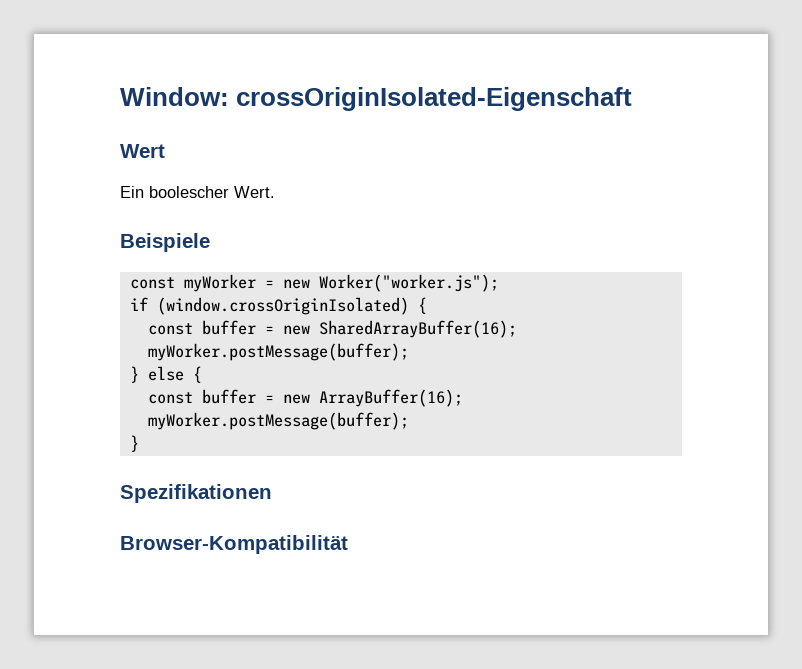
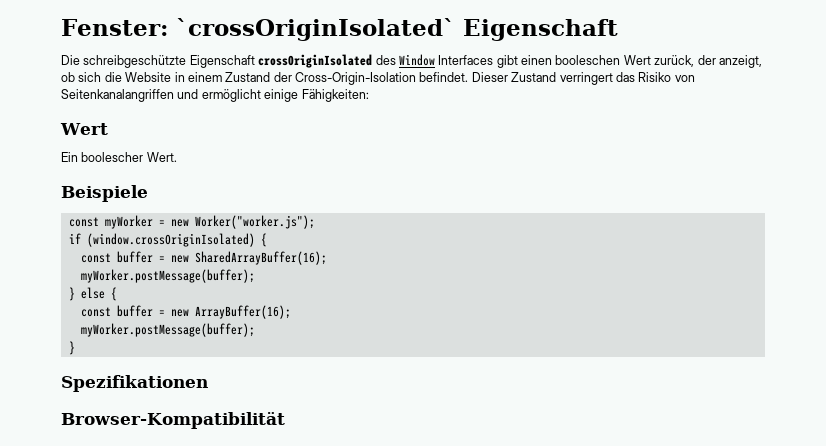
[120,87,633,111] Window: crossOriginIsolated-Eigenschaft -> [61,18,618,41] [61,54,762,68] [61,72,695,85] [61,89,369,102] Fenster: `crossOriginIsolated` Eigenschaft // Die schreibgeschützte Eigenschaft crossOriginIsolated des Window Interfaces gibt einen booleschen Wert zurück, der anzeigt, ob sich die Website in einem Zustand der Cross-Origin-Isolation befindet. Dieser Zustand verringert das Risiko von Seitenkanalangriffen und ermöglicht einige Fähigkeiten:

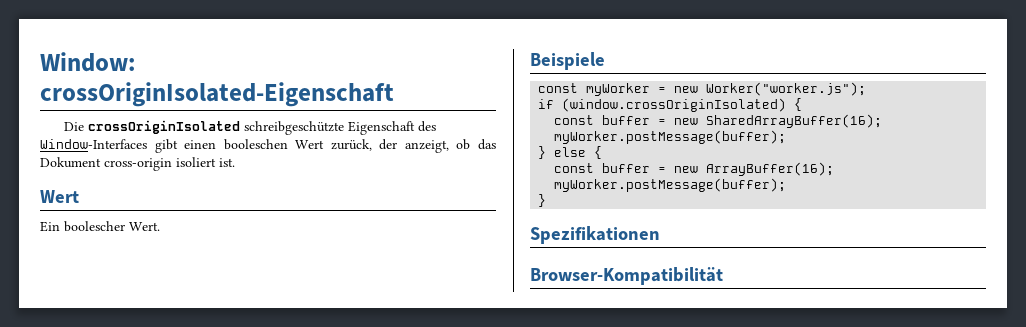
[61,18,618,41] Fenster: `crossOriginIsolated` Eigenschaft -> [40,52,136,72] [40,82,394,107] Window: crossOriginIsolated-Eigenschaft
(80, 60) none -> [88,120,241,134] crossOriginIsolated
[258,54,494,68] crossOriginIsolated des Window Interfaces -> [418,121,437,132] [40,139,147,149] des Window-Interfaces
[78,72,695,85] [61,89,369,102] sich die Website in einem Zustand der Cross-Origin-Isolation befindet. Dieser Zustand verringert das Risiko von Seitenkanalangriffen und ermöglicht einige Fähigkeiten: -> [477,139,496,150] [40,157,235,171] das Dokument cross-origin isoliert ist.

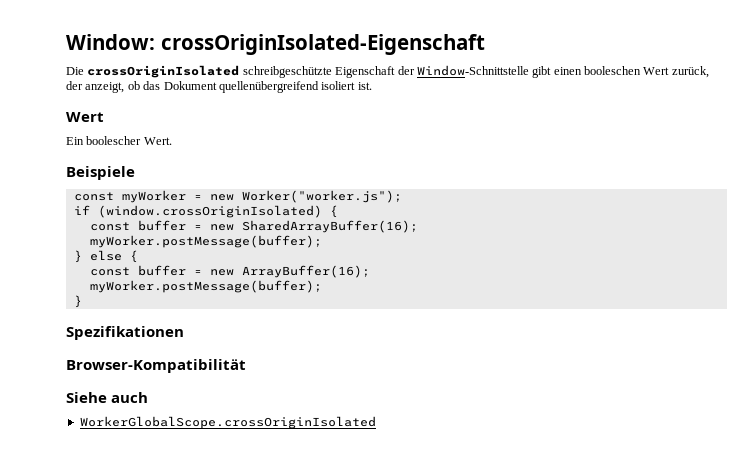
[418,121,437,132] [40,139,147,149] des Window-Interfaces -> [397,65,529,76] der Window-Schnittstelle
[104,158,172,171] cross-origin -> [218,81,319,93] quellenübergreifend
(723, 276) none -> [66,392,149,403] [79,416,376,429] // Siehe auch // WorkerGlobalScope.crossOriginIsolated

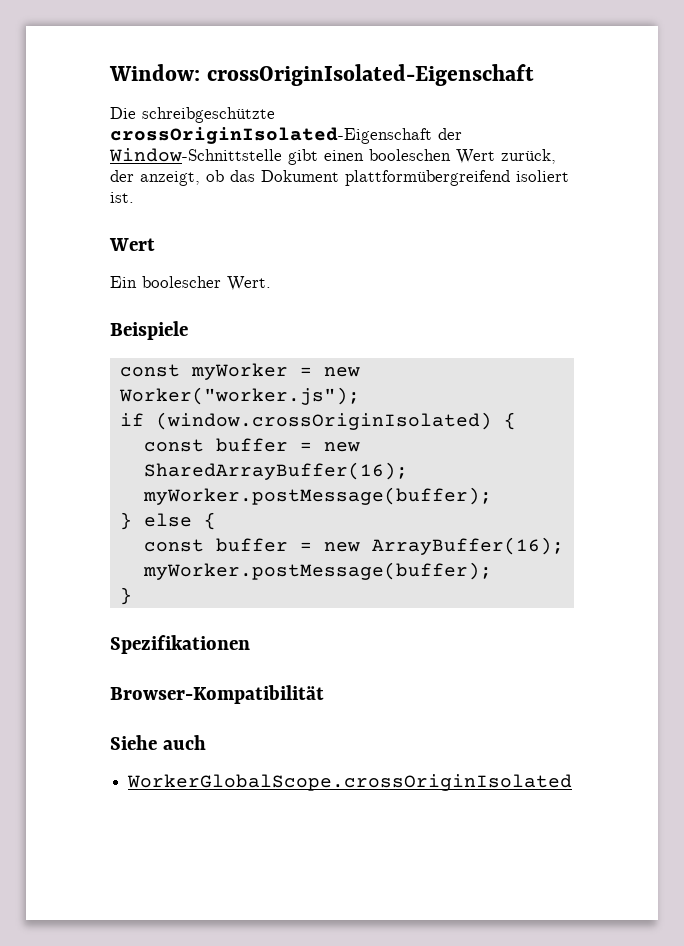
[87,65,396,78] crossOriginIsolated schreibgeschützte Eigenschaft -> [142,107,275,123] [110,127,432,144] schreibgeschützte crossOriginIsolated-Eigenschaft
[218,81,319,93] quellenübergreifend -> [345,170,510,186] plattformübergreifend

